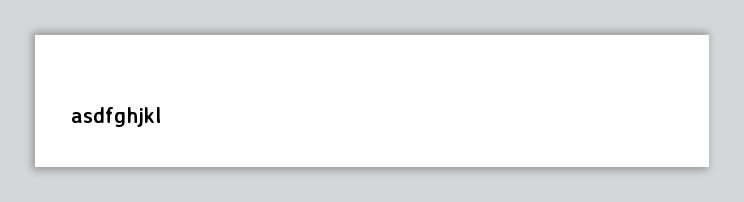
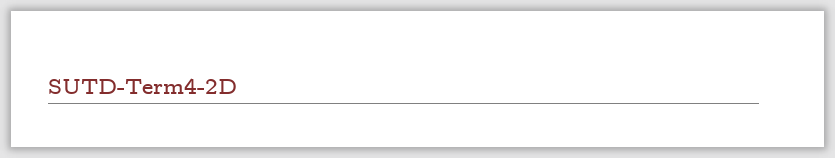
[71,107,161,127] asdfghjkl -> [48,78,237,94] SUTD-Term4-2D

